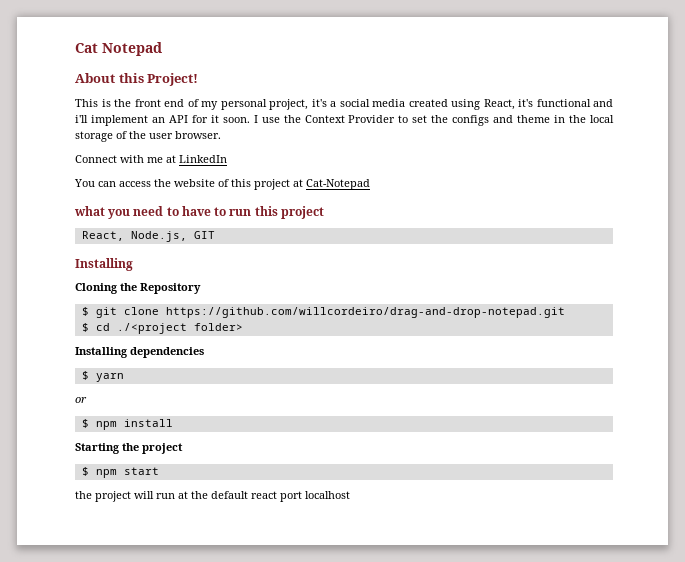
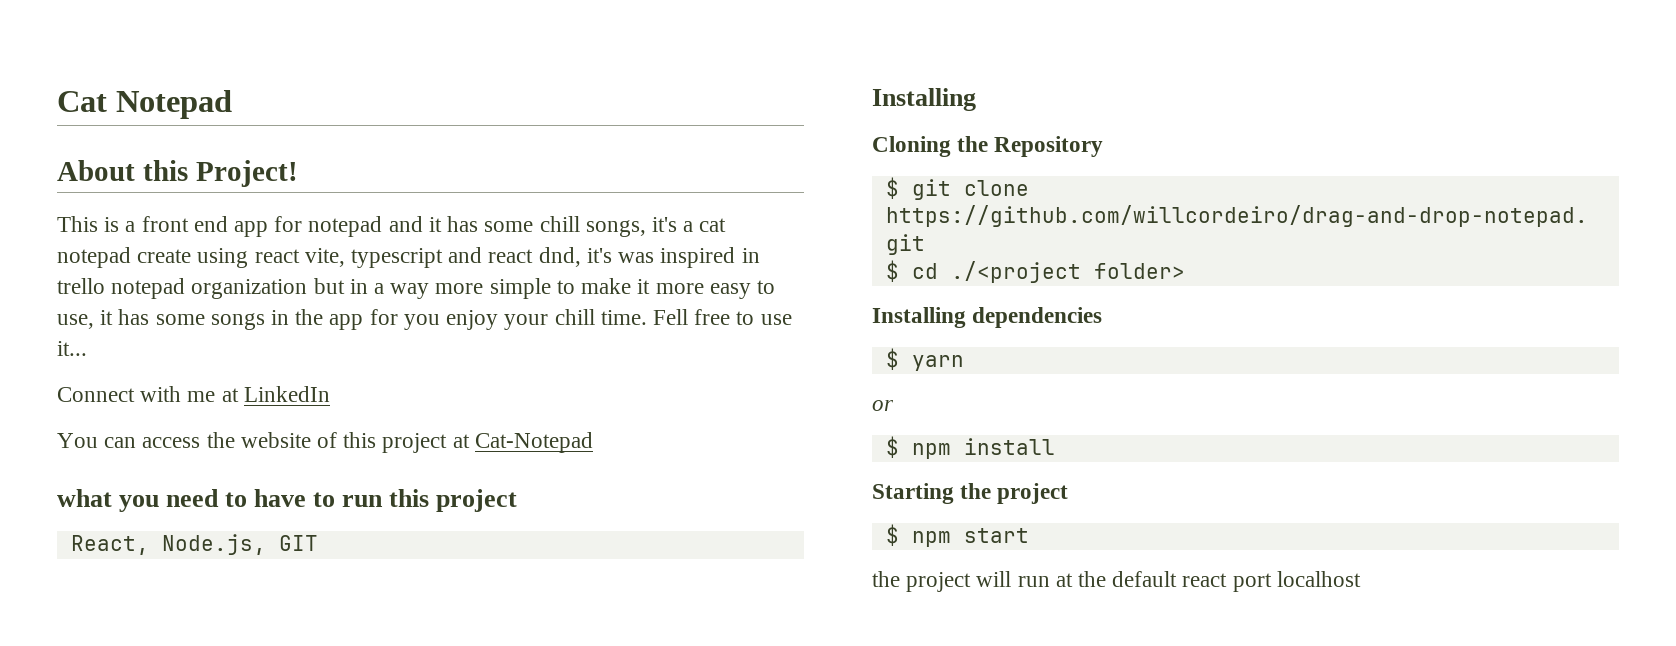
[114,99,131,107] the -> [125,221,136,232] a
[187,99,613,110] [75,115,614,126] [75,131,221,142] of my personal project, it's a social media created using React, it's functional and i'll implement an API for it soon. I use the Context Provider to set the configs and theme in the local storage of the user browser. -> [234,216,727,237] [57,247,760,268] [57,278,775,299] [57,309,792,330] [57,341,87,356] app for notepad and it has some chill songs, it's a cat notepad create using react vite, typescript and react dnd, it's was inspired in trello notepad organization but in a way more simple to make it more easy to use, it has some songs in the app for you enjoy your chill time. Fell free to use it...

